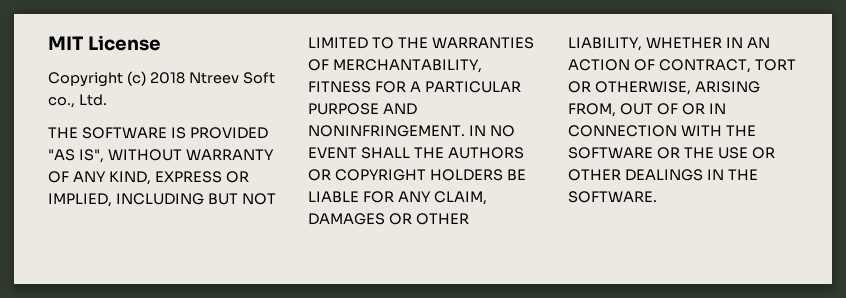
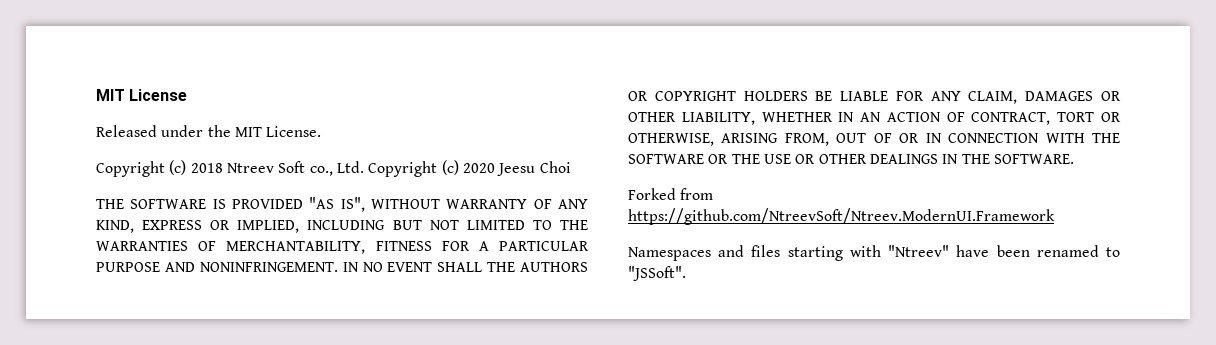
(161, 43) none -> [96,125,322,137] // Released under the MIT License.
(107, 100) none -> [368,160,571,177] Copyright (c) 2020 Jeesu Choi
(657, 197) none -> [628,188,714,200] [628,208,1055,225] [628,245,1120,261] [628,266,686,281] // Forked from https://github.com/NtreevSoft/Ntreev.ModernUI.Framework // Namespaces and files starting with "Ntreev" have been renamed to "JSSoft".

